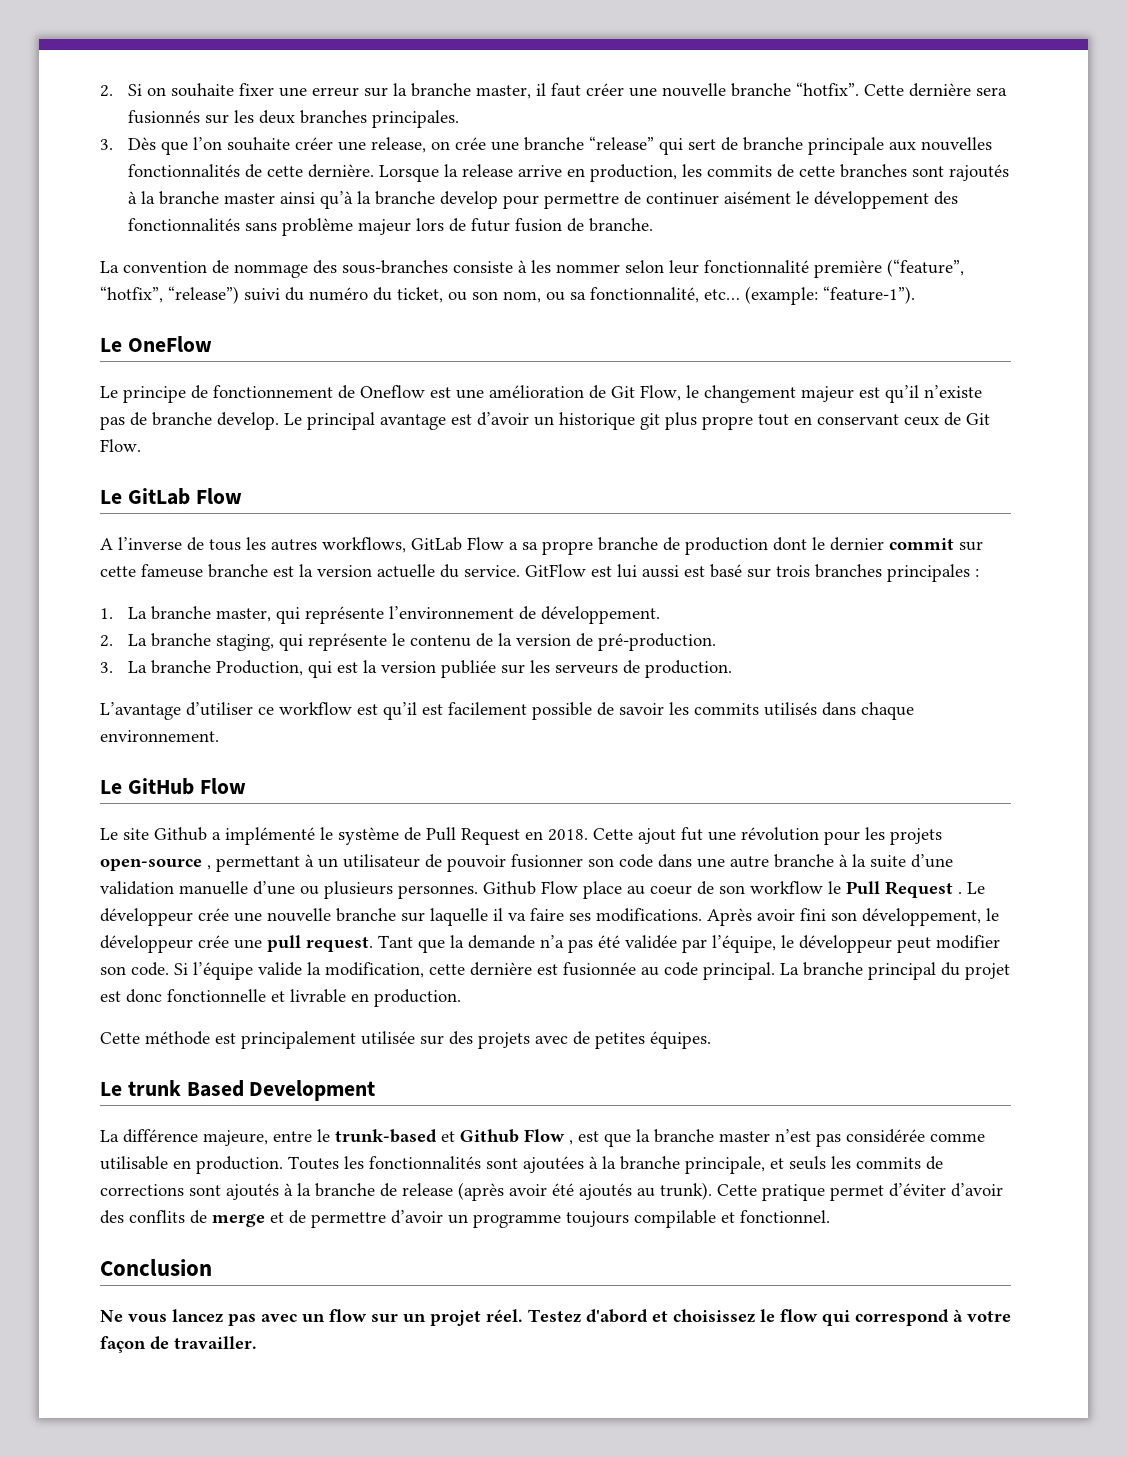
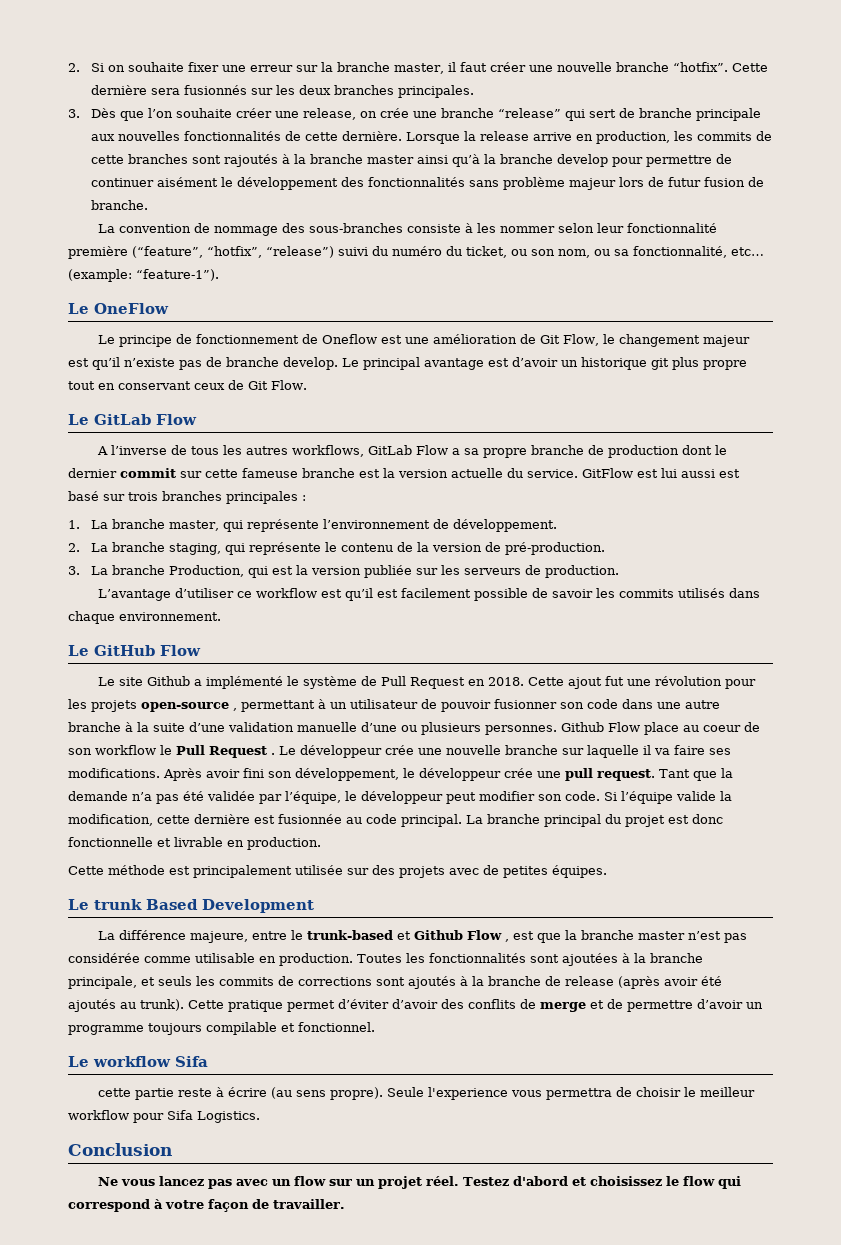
(830, 1216) none -> [68,1056,208,1067] [98,1087,756,1100] [68,1110,260,1123] // Le workflow Sifa // cette partie reste à écrire (au sens propre). Seule l'experience vous permettra de choisir le meilleur workflow pour Sifa Logistics.

